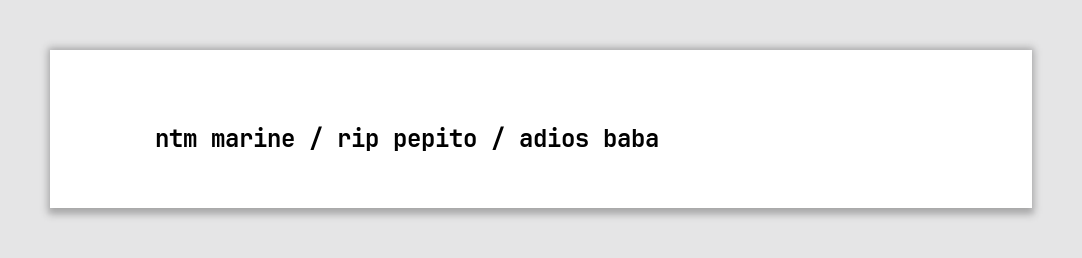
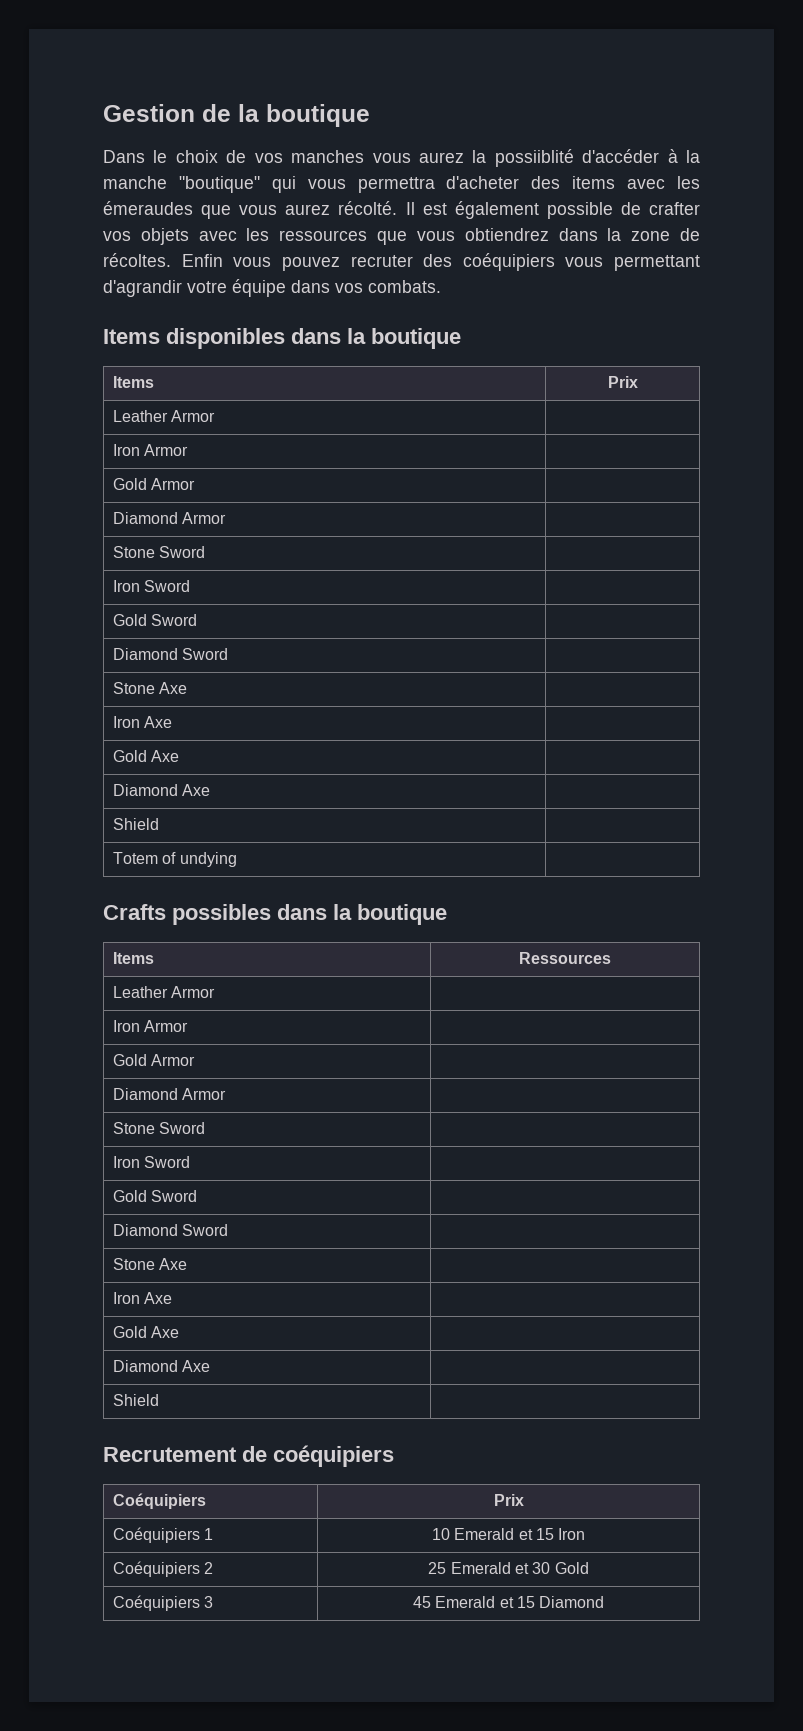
[155,126,659,151] ntm marine / rip pepito / adios baba -> [103,104,370,127] [103,149,700,167] [103,176,701,193] [103,201,701,219] [103,228,700,245] [103,253,700,271] [103,279,441,297] [103,328,461,349] [112,376,154,388] [607,376,638,388] [112,410,216,422] [112,444,189,456] [112,478,196,490] [112,512,227,524] [112,546,206,558] [112,580,191,592] [112,614,198,626] [112,648,229,660] [112,682,188,694] [112,716,173,728] [112,750,180,762] [112,784,211,796] [112,818,159,830] [112,852,237,867] [103,904,447,925] [112,952,154,964] [519,952,611,964] [112,986,216,998] [112,1020,189,1032] [112,1054,196,1066] [112,1088,227,1100] [112,1122,206,1134] [112,1156,191,1168] [112,1190,198,1202] [112,1224,229,1236] [112,1258,188,1270] [112,1292,173,1304] [112,1326,180,1338] [112,1360,211,1372] [112,1394,159,1406] [103,1445,394,1467] [112,1493,206,1509] [493,1494,524,1506] [112,1527,214,1543] [431,1528,586,1540] [112,1561,214,1577] [428,1562,589,1574] [112,1595,214,1611] [412,1596,605,1608] Gestion de la boutique // Dans le choix de vos manches vous aurez la possiiblité d'accéder à la manche "boutique" qui vous permettra d'acheter des items avec les émeraudes que vous aurez récolté. Il est également possible de crafter vos objets avec les ressources que vous obtiendrez dans la zone de récoltes. Enfin vous pouvez recruter des coéquipiers vous permettant d'agrandir votre équipe dans vos combats. // Items disponibles dans la boutique // Items | Prix // Leather Armor | // Iron Armor | // Gold Armor | // Diamond Armor | // Stone Sword | // Iron Sword | // Gold Sword | // Diamond Sword | // Stone Axe | // Iron Axe | // Gold Axe | // Diamond Axe | // Shield | // Totem of undying | // Crafts possibles dans la boutique // Items | Ressources // Leather Armor | // Iron Armor | // Gold Armor | // Diamond Armor | // Stone Sword | // Iron Sword | // Gold Sword | // Diamond Sword | // Stone Axe | // Iron Axe | // Gold Axe | // Diamond Axe | // Shield | // Recrutement de coéquipiers // Coéquipiers | Prix // Coéquipiers 1 | 10 Emerald et 15 Iron // Coéquipiers 2 | 25 Emerald et 30 Gold // Coéquipiers 3 | 45 Emerald et 15 Diamond

